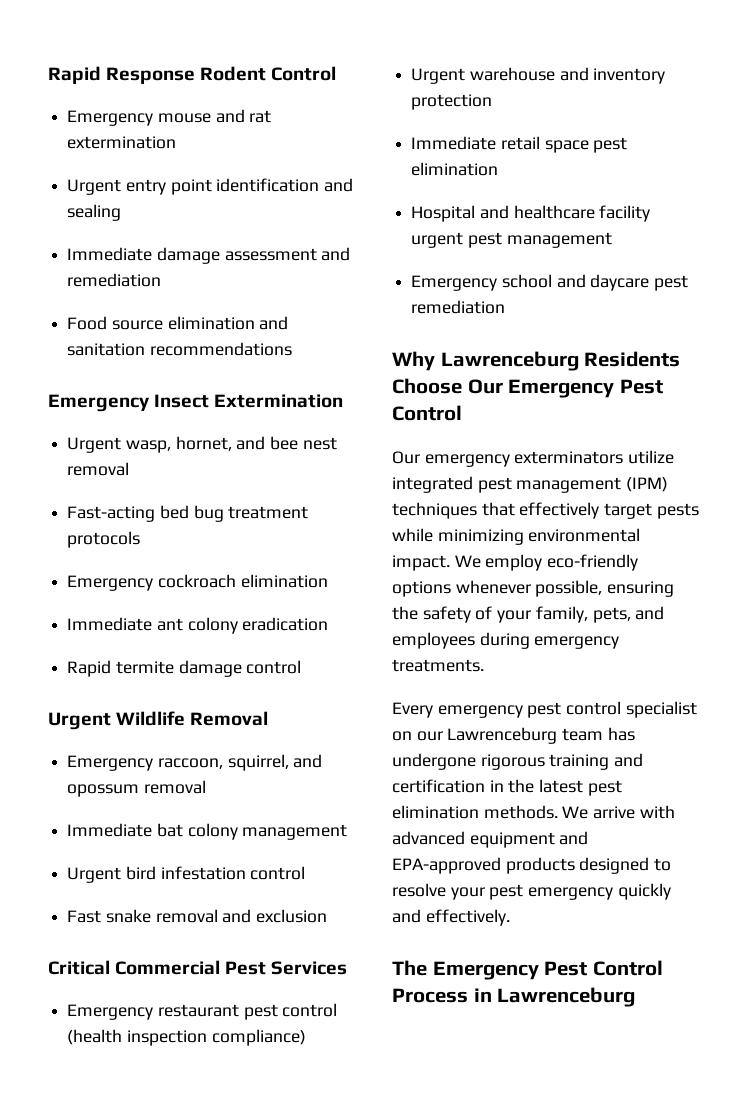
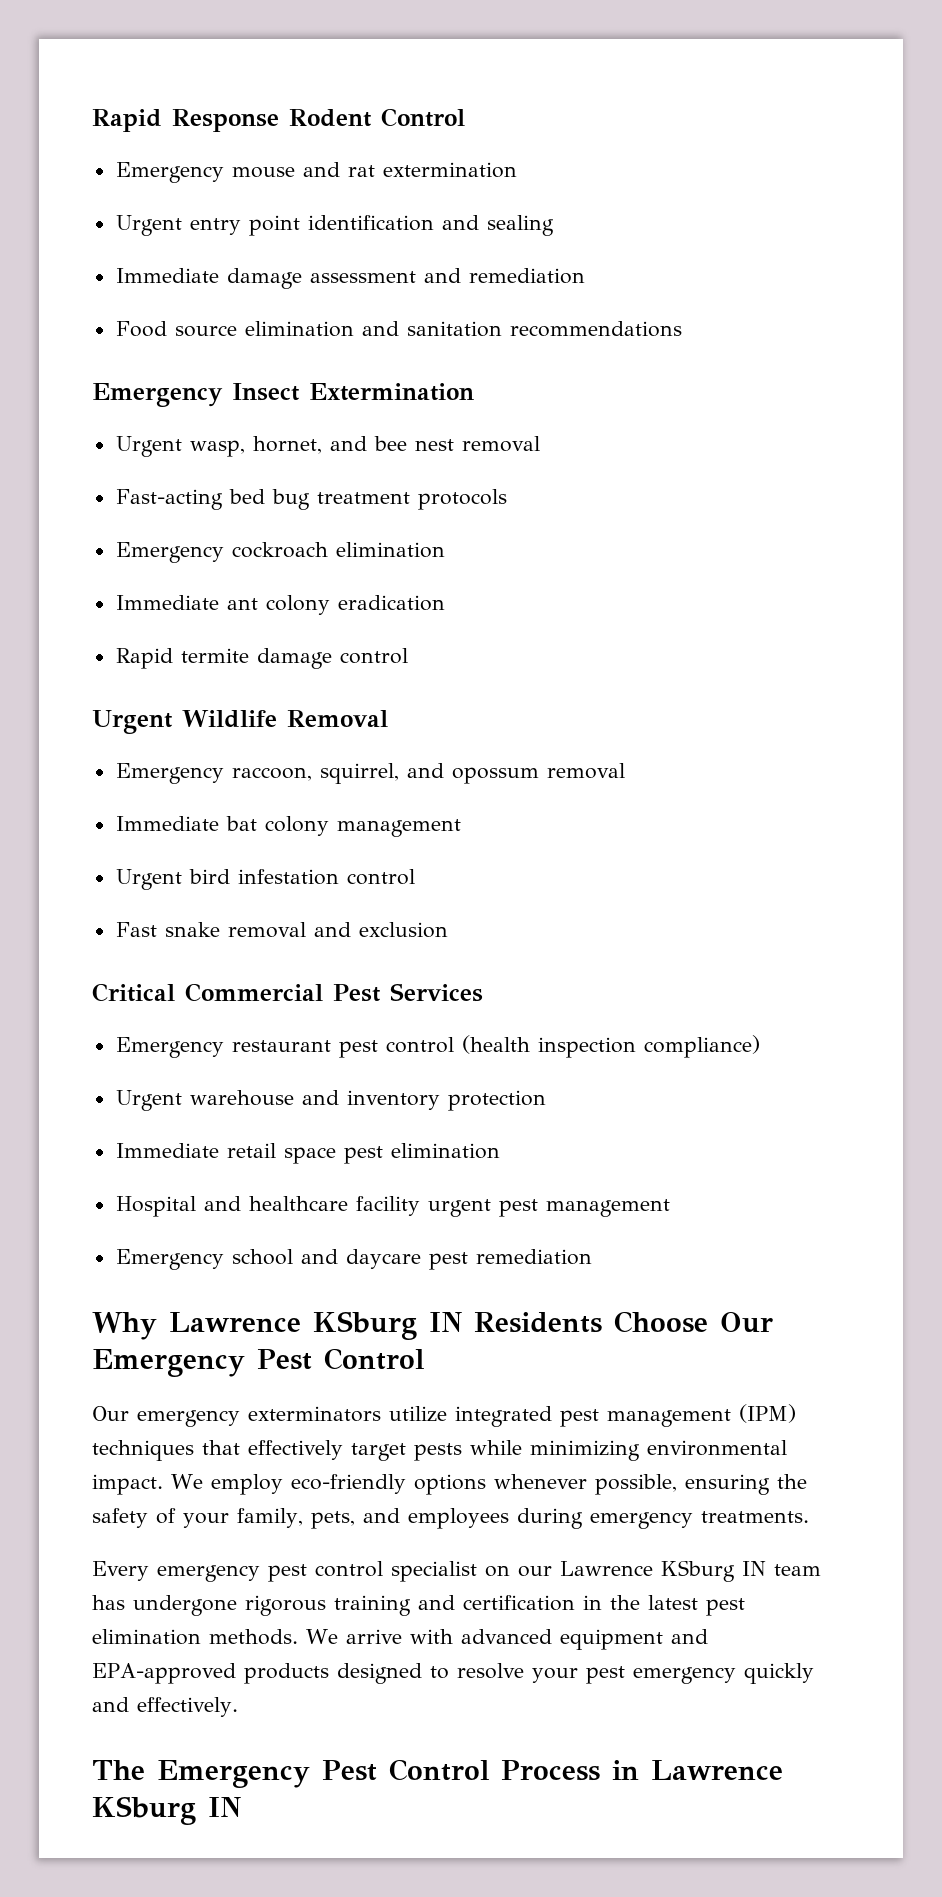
[440,351,579,371] Lawrenceburg -> [169,1311,462,1340] Lawrence KSburg IN
[447,727,558,744] Lawrenceburg -> [560,1560,766,1582] Lawrence KSburg IN
[497,987,636,1007] Lawrenceburg -> [650,1760,783,1780] [92,1796,241,1825] Lawrence KSburg IN

